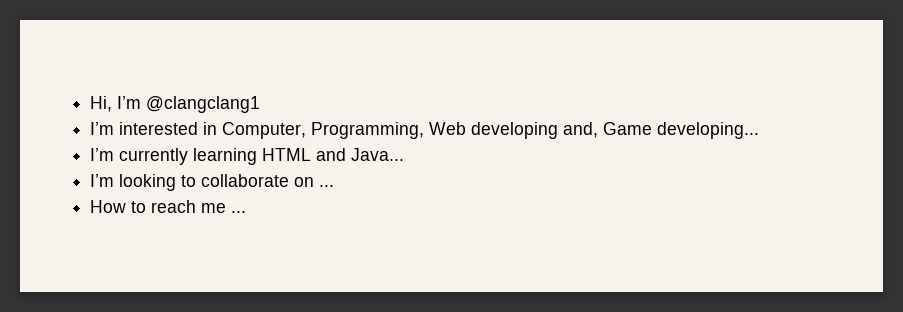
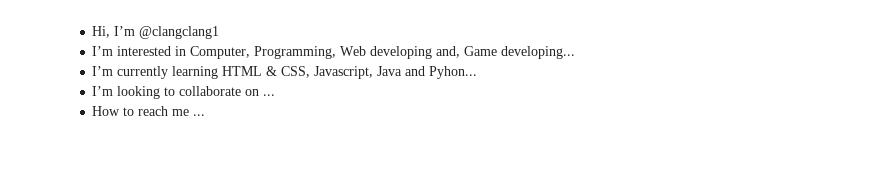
[316,148,405,161] and Java... -> [266,66,478,79] & CSS, Javascript, Java and Pyhon...

